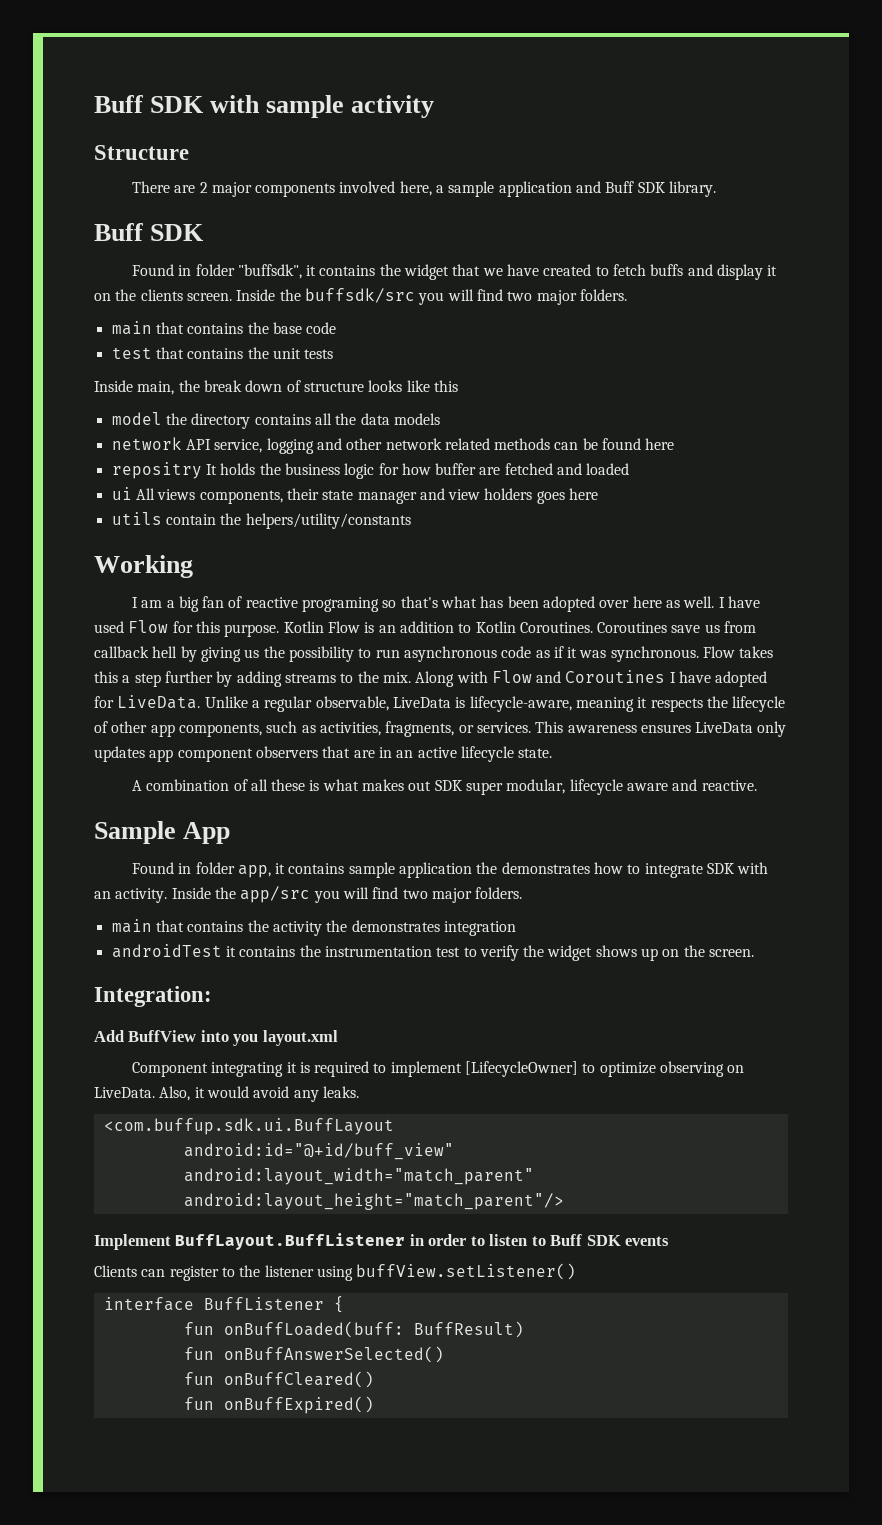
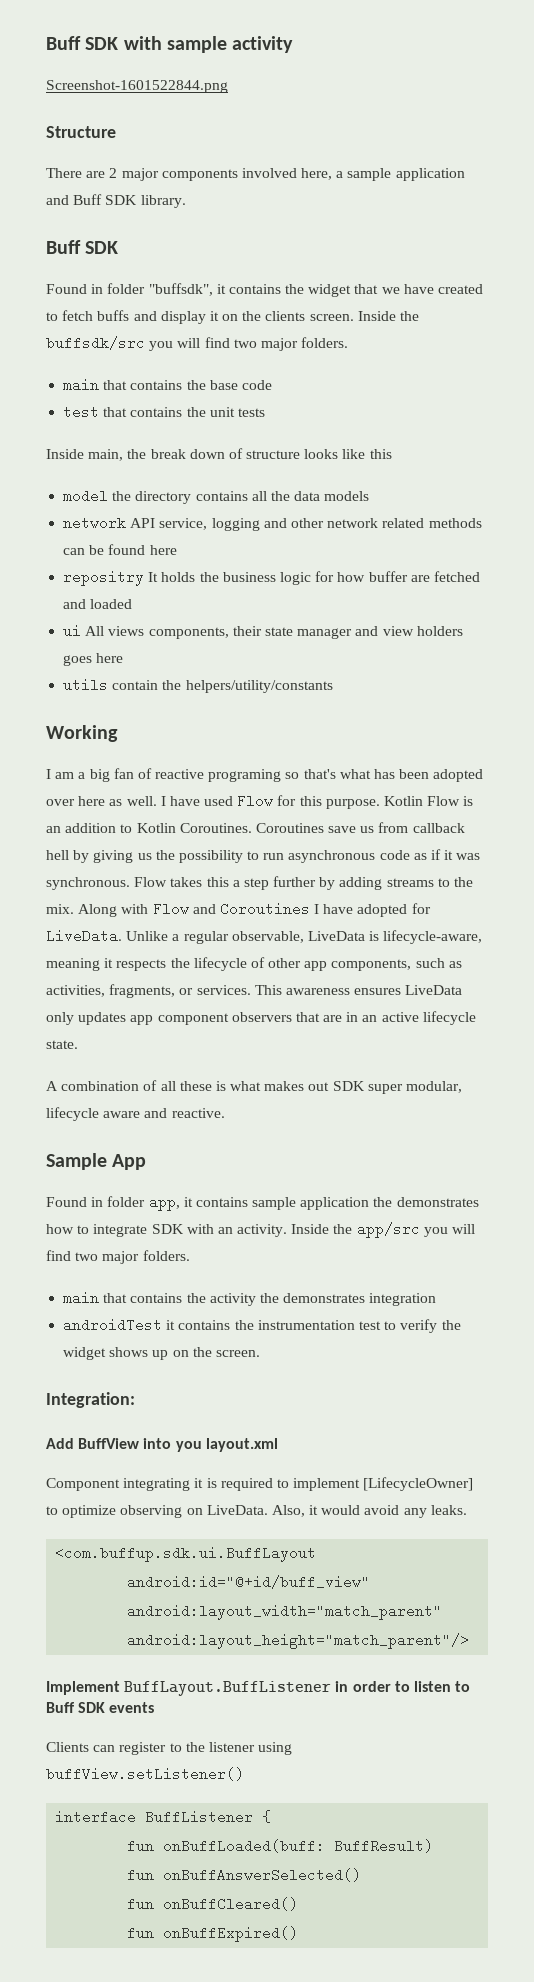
(435, 106) none -> [46,80,228,93] // Screenshot-1601522844.png

